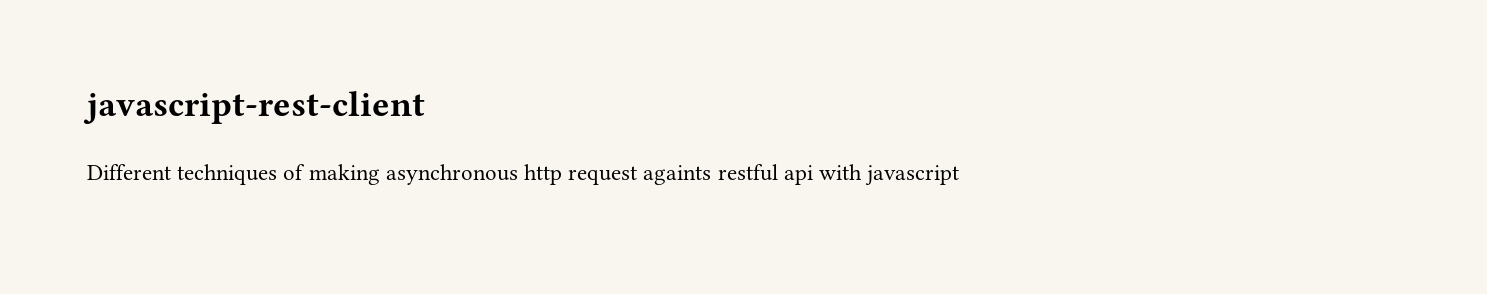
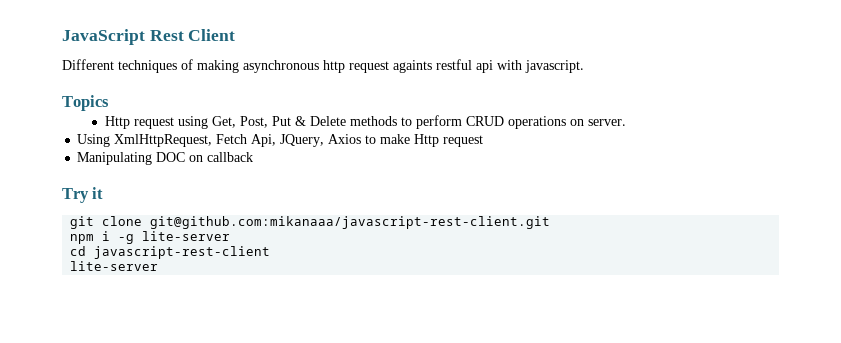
[83,91,425,124] javascript-rest-client -> [62,29,236,45] JavaScript Rest Client
[865,165,960,186] javascript -> [525,60,584,73] [62,95,109,111] [104,115,626,129] [77,134,484,147] [77,152,254,165] [62,187,104,203] [70,216,551,229] [70,231,231,244] [70,246,271,259] [70,261,159,271] javascript. // Topics // Http request using Get, Post, Put & Delete methods to perform CRUD operations on server. // Using XmlHttpRequest, Fetch Api, JQuery, Axios to make Http request // Manipulating DOC on callback // Try it // git clone git@github.com:mikanaaa/javascript-rest-client.git // npm i -g lite-server // cd javascript-rest-client // lite-server

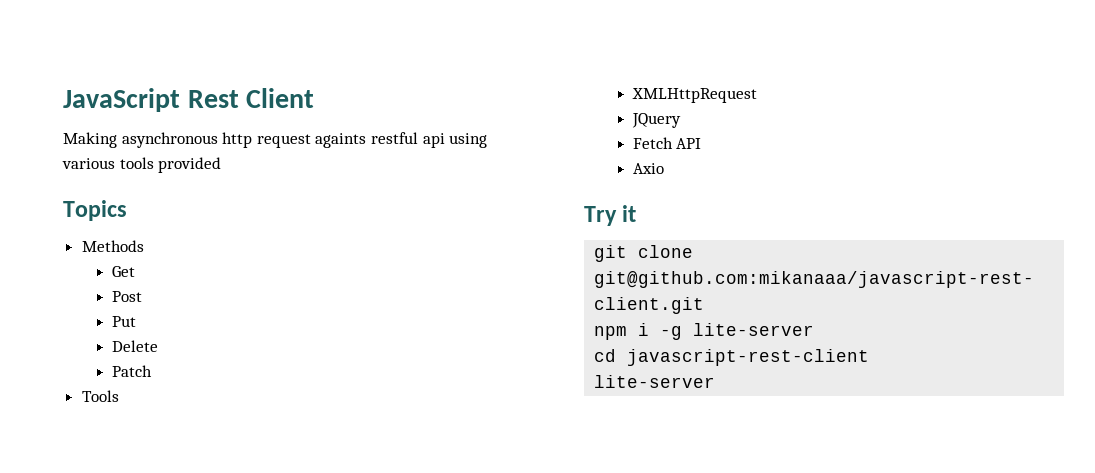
[62,59,239,73] Different techniques of making -> [63,132,117,148] Making
[497,60,584,73] [62,95,109,111] [104,116,268,129] with javascript. // Topics // Http request using Get, Post, -> [449,133,488,148] [62,157,222,173] [63,200,127,221] [81,240,144,252] [111,266,135,277] [111,291,142,302] using various tools provided // Topics // Methods // Get // Post //
[294,116,306,126] & -> (136, 321) //
[349,115,626,129] [77,134,484,147] [77,152,254,165] methods to perform CRUD operations on server. // Using XmlHttpRequest, Fetch Api, JQuery, Axios to make Http request // Manipulating DOC on callback -> [111,365,152,377] [81,390,119,402] [631,88,757,103] [631,113,681,128] [632,137,702,149] [632,163,664,174] // Patch // Tools // XMLHttpRequest // JQuery // Fetch API // Axio

